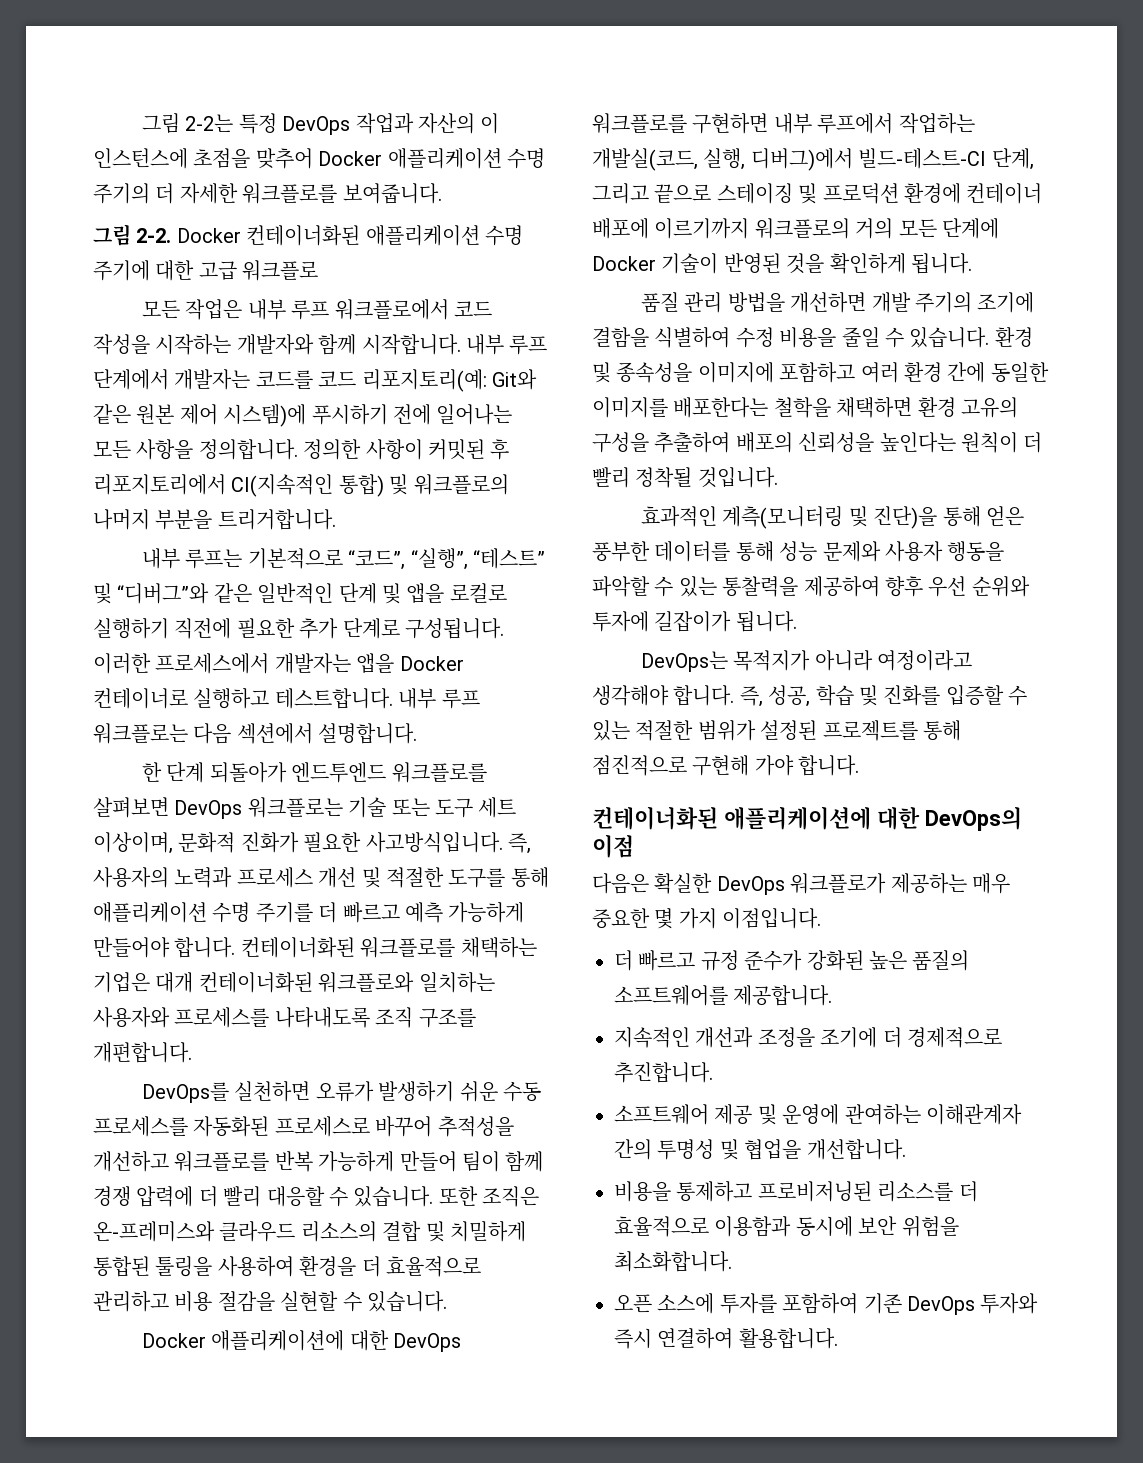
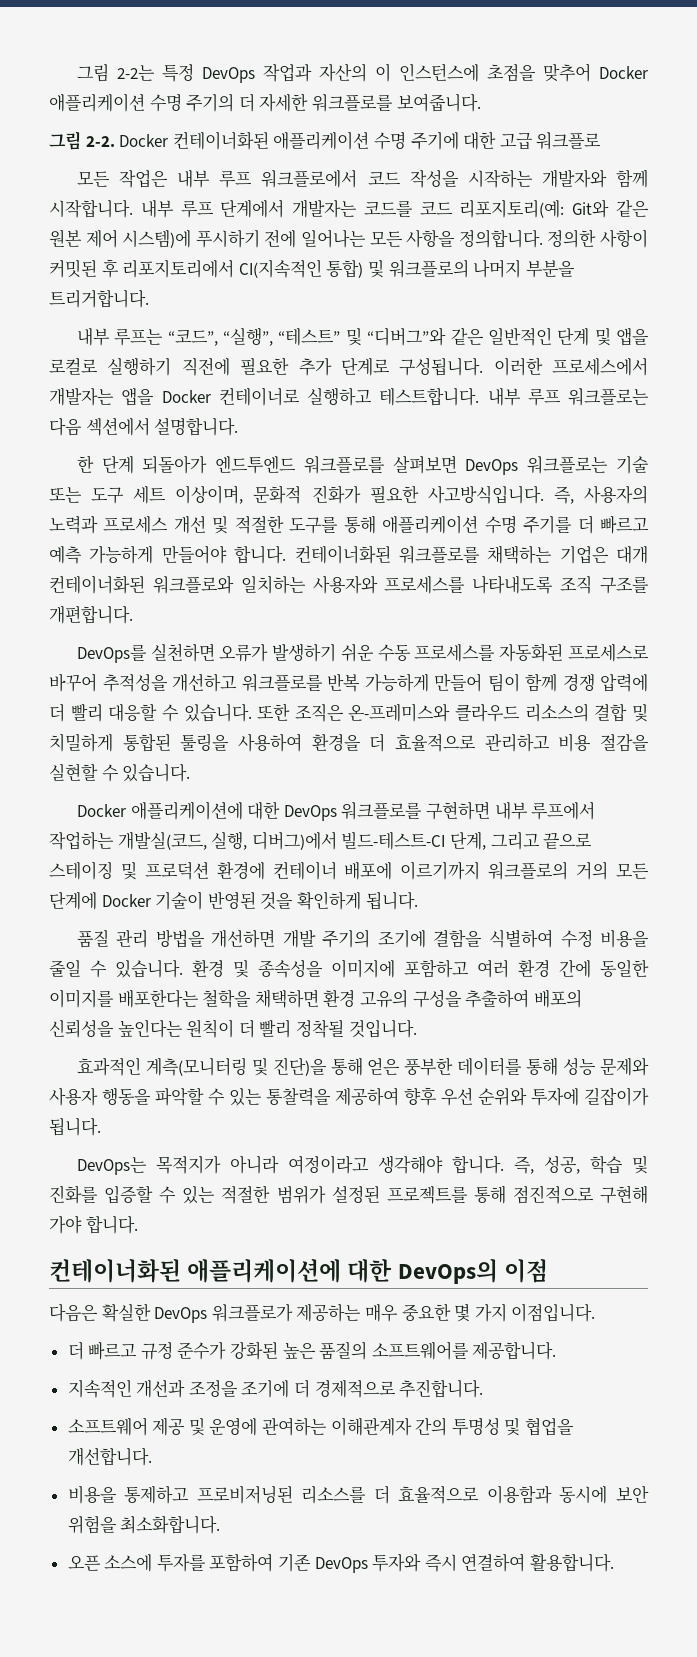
[247,548,343,569] 기본적으로 -> (164, 337) none

